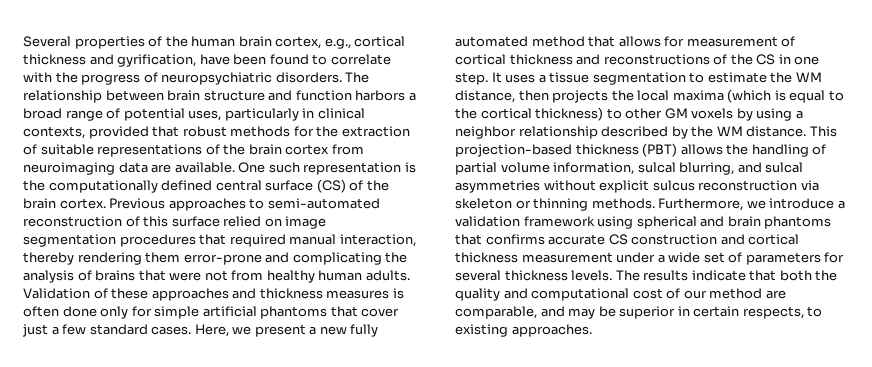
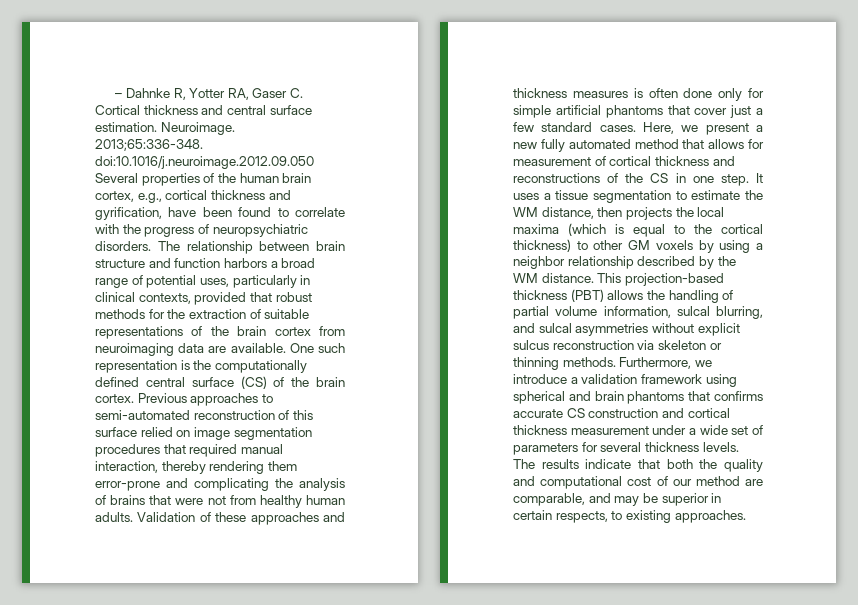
(23, 41) none -> [115,88,304,100] [95,105,312,115] [95,122,235,135] [95,139,203,151] [95,156,314,169] – Dahnke R, Yotter RA, Gaser C. Cortical thickness and central surface estimation. Neuroimage. 2013;65:336-348. doi:10.1016/j.neuroimage.2012.09.050

